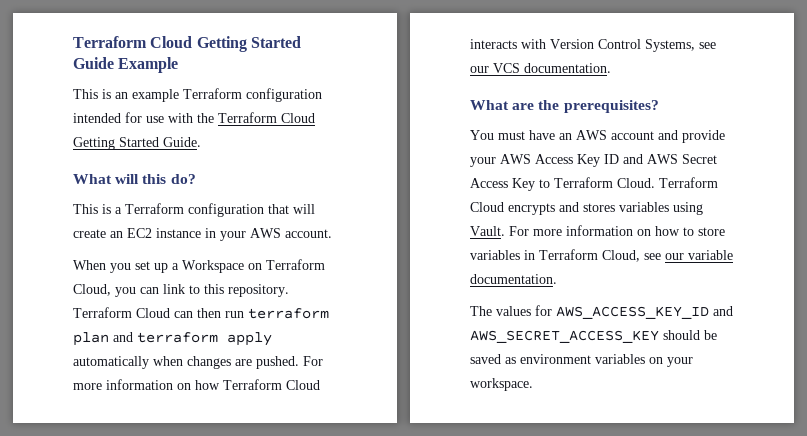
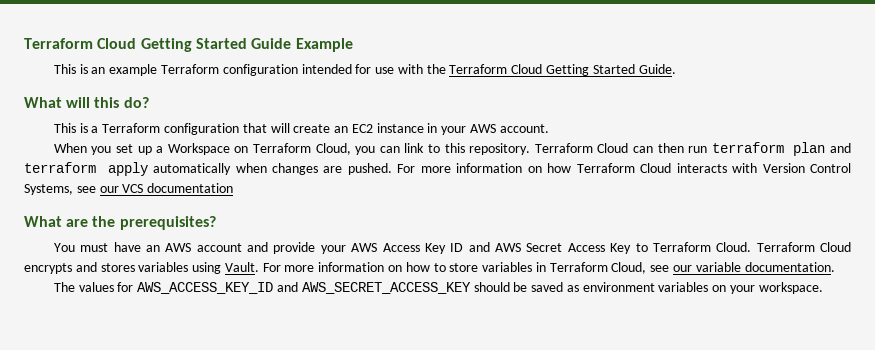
[524,63,611,73] documentation. -> [147,183,234,193] documentation

